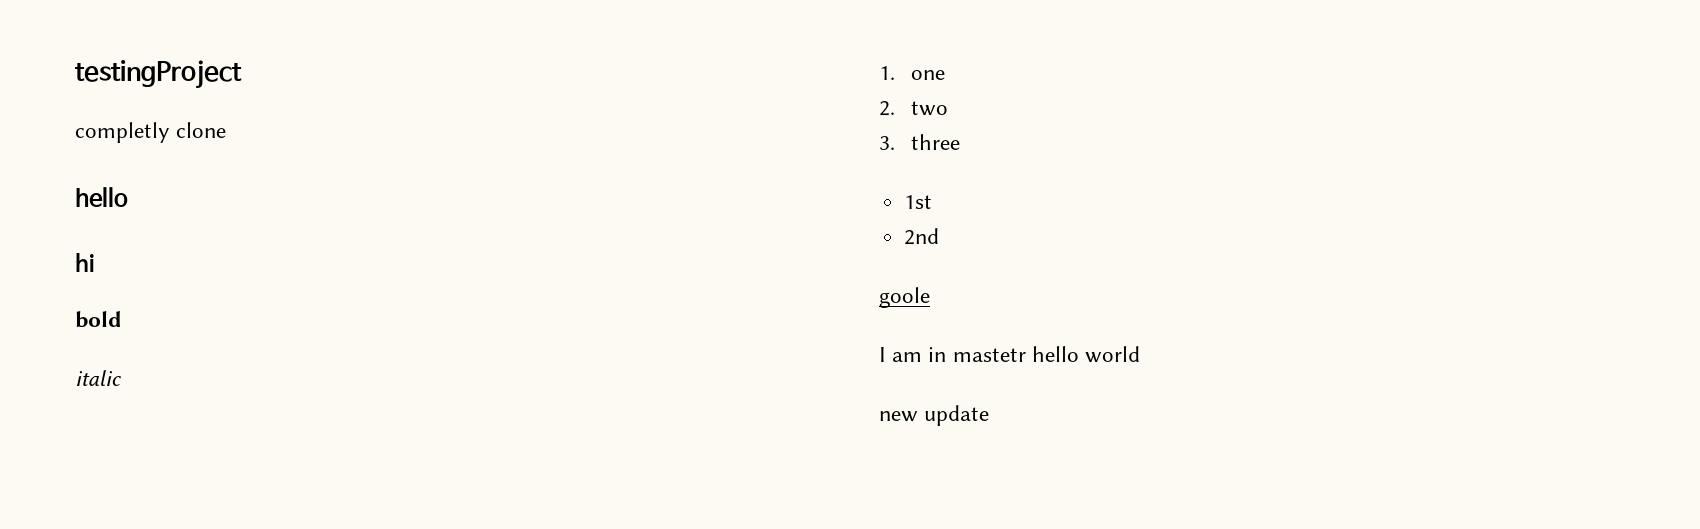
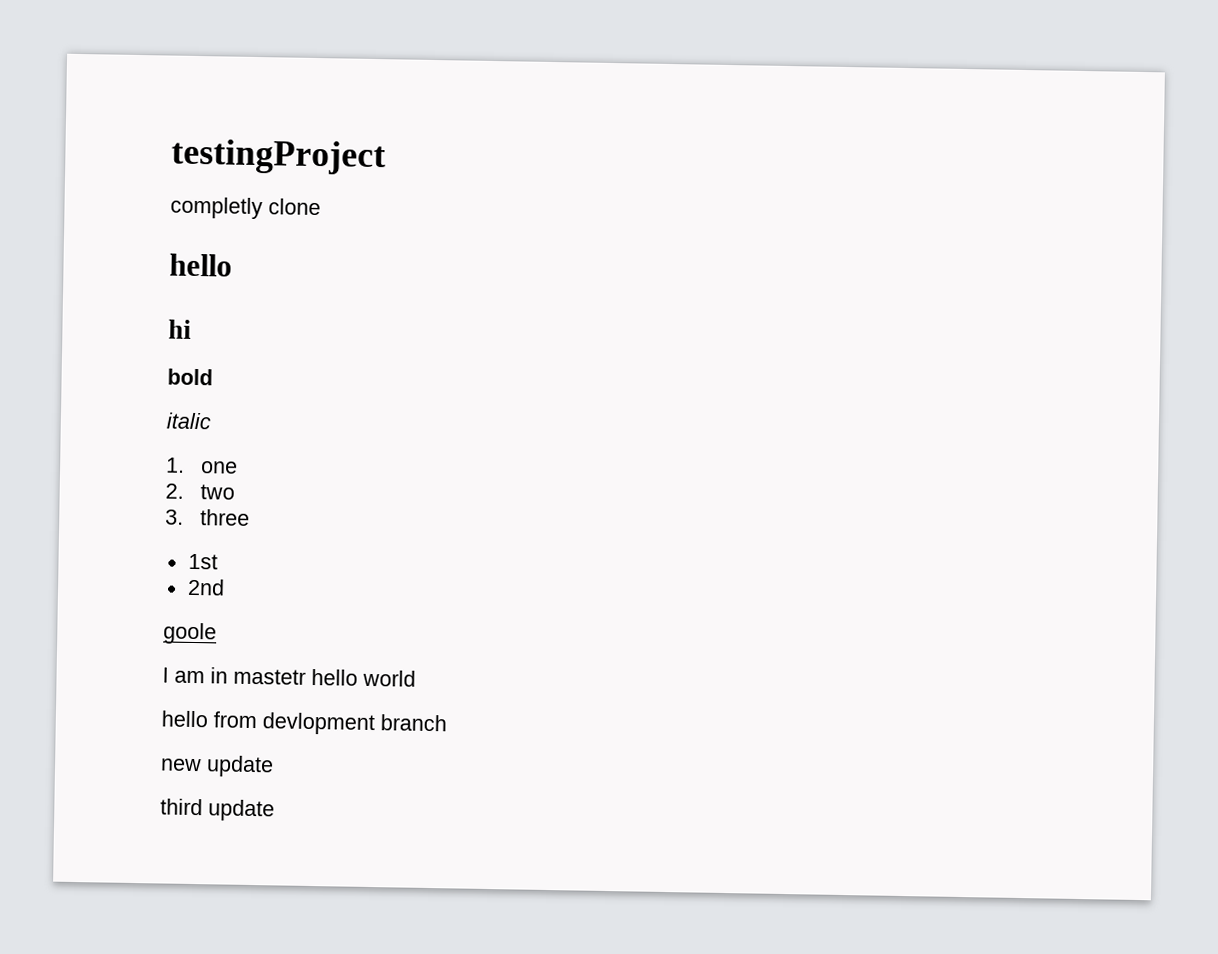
(1141, 354) none -> [161,710,447,736] // hello from devlopment branch
(990, 415) none -> [160,798,275,822] // third update

